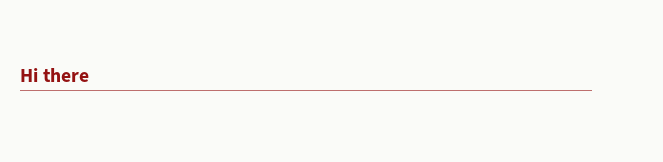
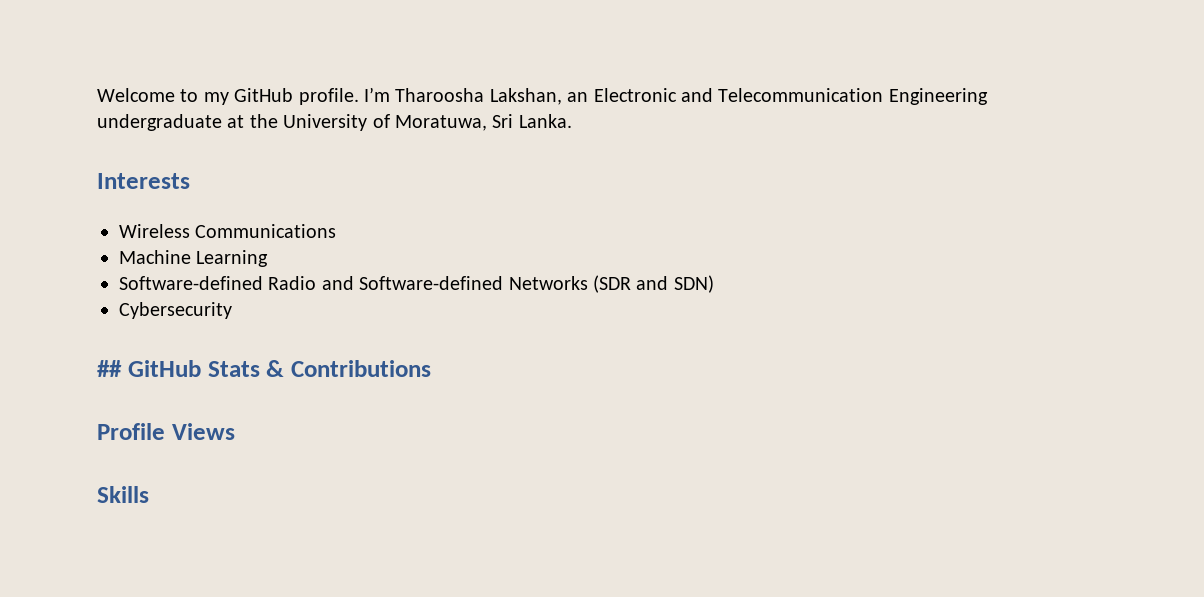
[20,68,90,82] Hi there -> [97,87,988,105] [97,114,572,131] [97,173,190,189] [119,224,337,238] [119,250,269,267] [119,275,714,293] [119,302,232,319] [97,360,431,377] [97,423,235,440] [97,486,149,503] Welcome to my GitHub profile. I’m Tharoosha Lakshan, an Electronic and Telecommunication Engineering undergraduate at the University of Moratuwa, Sri Lanka. // Interests // Wireless Communications // Machine Learning // Software-defined Radio and Software-defined Networks (SDR and SDN) // Cybersecurity // ## GitHub Stats & Contributions // Profile Views // Skills

